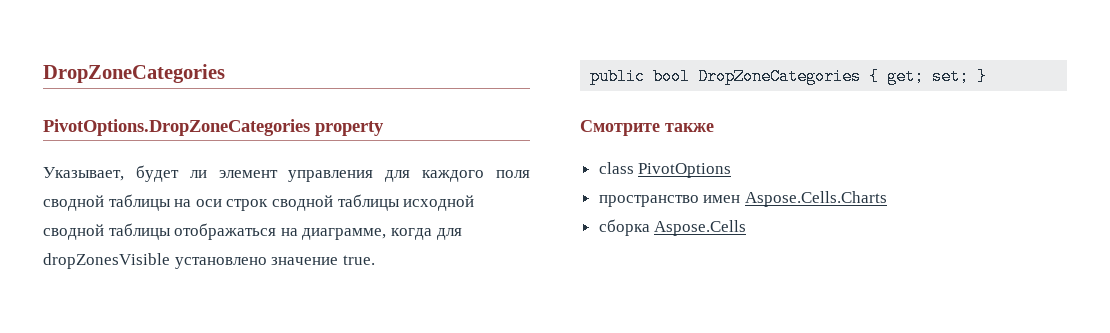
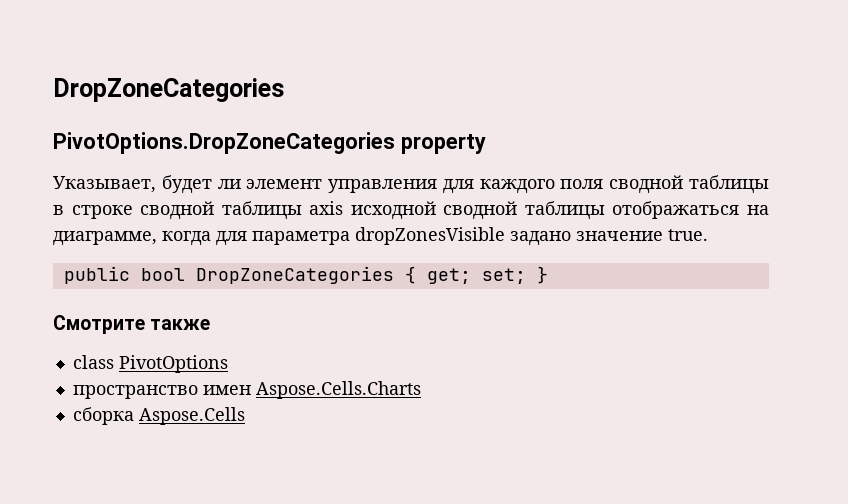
[174,194,400,211] на оси строк сводной таблицы -> [53,201,344,220] в строке сводной таблицы axis
[43,253,267,269] dropZonesVisible установлено -> [252,227,571,246] параметра dropZonesVisible задано

